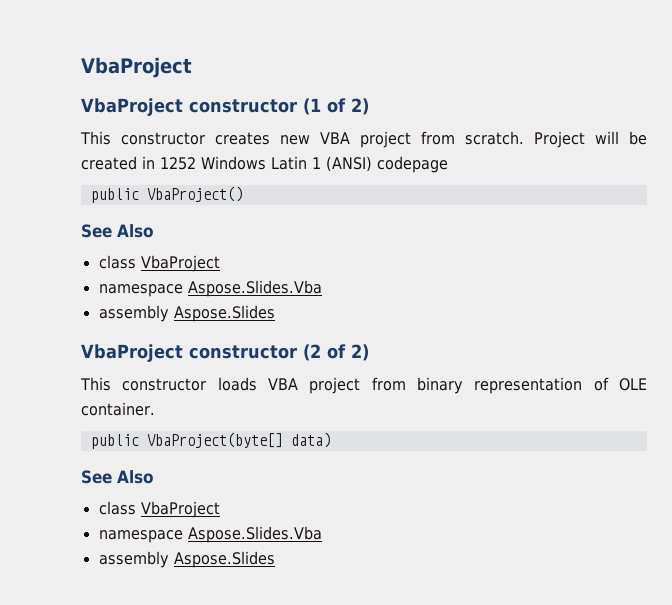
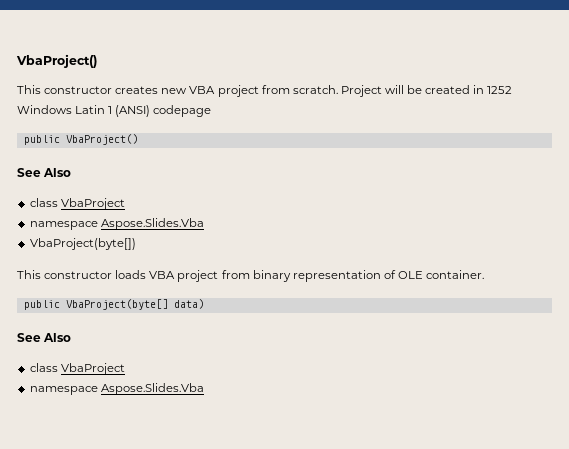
[81,57,192,78] [81,98,369,116] VbaProject // VbaProject constructor (1 of 2) -> [16,54,97,68] VbaProject()
[98,305,275,322] [81,344,369,362] assembly Aspose.Slides // VbaProject constructor (2 of 2) -> [29,238,136,250] VbaProject(byte[])
[98,551,275,568] // assembly Aspose.Slides -> (204, 389) none

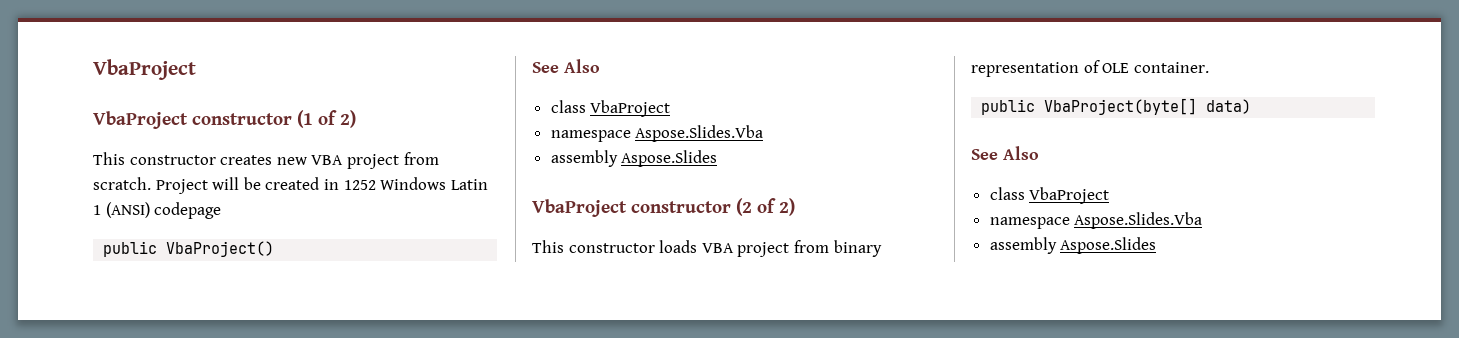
[16,54,97,68] VbaProject() -> [93,59,196,80] [93,110,356,129] VbaProject // VbaProject constructor (1 of 2)
[29,238,136,250] VbaProject(byte[]) -> [550,150,718,167] [532,198,795,217] assembly Aspose.Slides // VbaProject constructor (2 of 2)
(204, 389) none -> [989,237,1157,254] // assembly Aspose.Slides

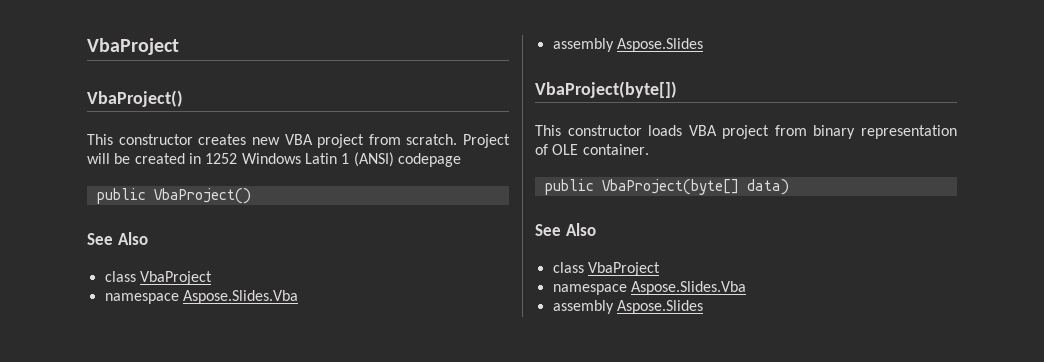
[93,59,196,80] [93,110,356,129] VbaProject // VbaProject constructor (1 of 2) -> [87,38,179,55] [87,90,183,107] VbaProject // VbaProject()
[532,198,795,217] VbaProject constructor (2 of 2) -> [535,81,677,98] VbaProject(byte[])

